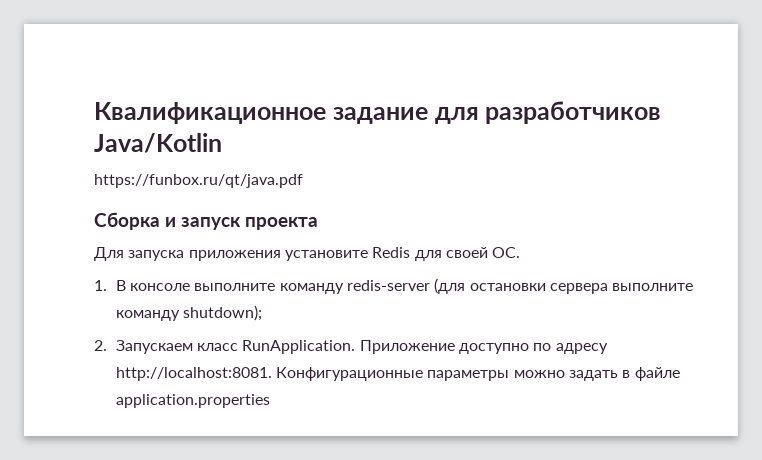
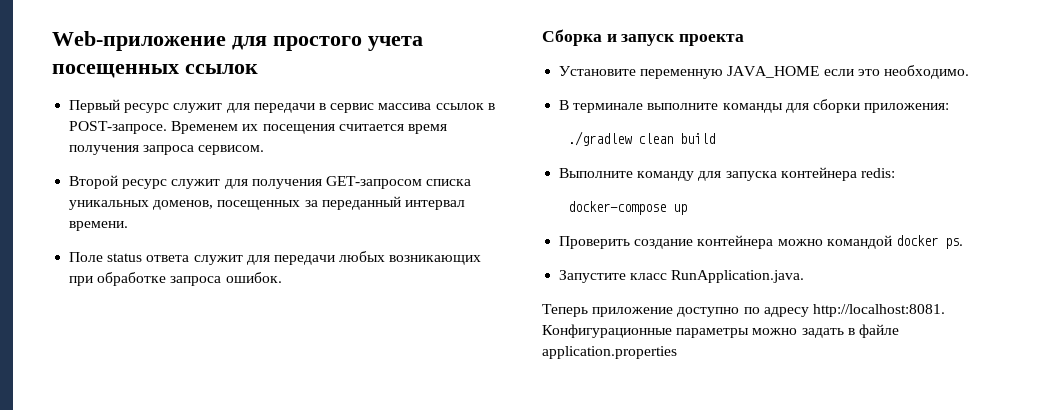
[94,101,662,124] [94,133,222,153] [94,174,303,188] [94,212,318,230] [94,247,521,261] [94,278,694,294] [115,305,263,321] [94,340,455,354] Квалификационное задание для разработчиков Java/Kotlin // https://funbox.ru/qt/java.pdf // Сборка и запуск проекта // Для запуска приложения установите Redis для своей ОС. // 1. В консоле выполните команду redis-server (для остановки сервера выполните команду shutdown); // 2. Запускаем класс RunApplication. Приложение -> [52,31,423,51] [52,64,258,78] [69,99,495,113] [69,121,447,134] [69,145,265,155] [69,175,472,189] [69,196,465,210] [69,221,129,231] [69,251,482,265] [69,272,282,286] [542,29,745,46] [559,65,969,79] [559,99,950,113] [568,131,716,146] [559,167,895,181] [568,201,688,215] [559,235,963,249] [559,270,805,283] [542,304,674,317] Web-приложение для простого учета посещенных ссылок // Первый ресурс служит для передачи в сервис массива ссылок в POST-запросе. Временем их посещения считается время получения запроса сервисом. // Второй ресурс служит для получения GET-запросом списка уникальных доменов, посещенных за переданный интервал времени. // Поле status ответа служит для передачи любых возникающих при обработке запроса ошибок. // Сборка и запуск проекта // Установите переменную JAVA_HOME если это необходимо. // В терминале выполните команды для сборки приложения: // ./gradlew clean build // Выполните команду для запуска контейнера redis: // docker-compose up // Проверить создание контейнера можно командой docker ps. // Запустите класс RunApplication.java. // Теперь приложение

